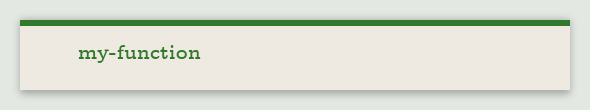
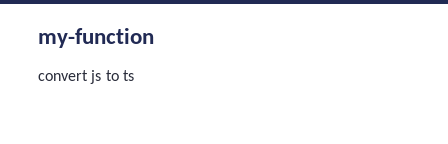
(201, 54) none -> [38,70,134,84] // convert js to ts

